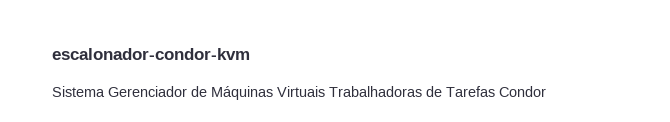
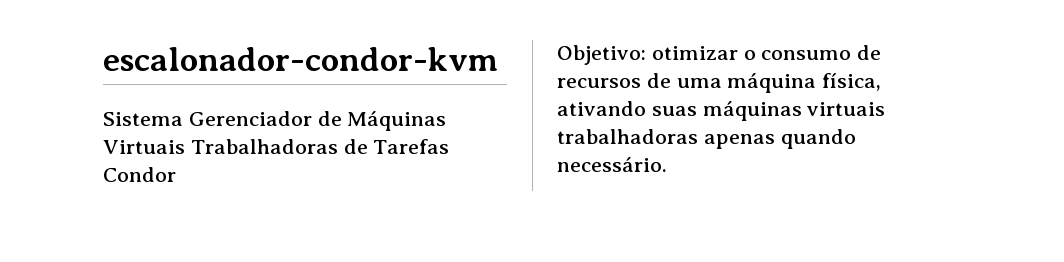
(546, 91) none -> [557,45,882,65] [557,73,882,93] [557,101,886,121] [557,129,856,149] [557,157,667,172] // Objetivo: otimizar o consumo de recursos de uma máquina física, ativando suas máquinas virtuais trabalhadoras apenas quando necessário.

